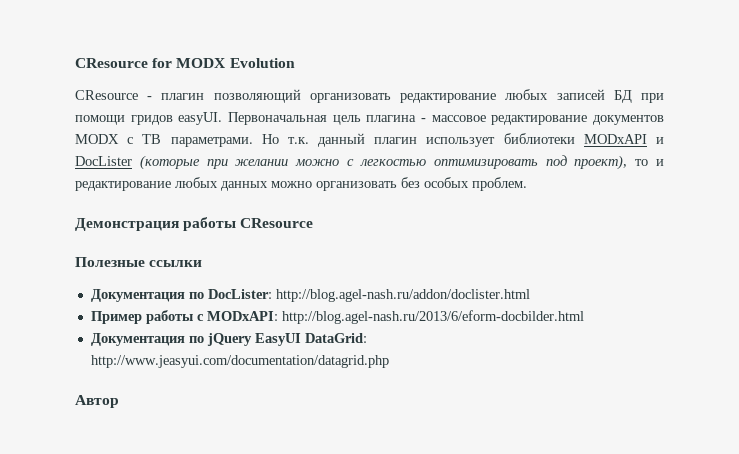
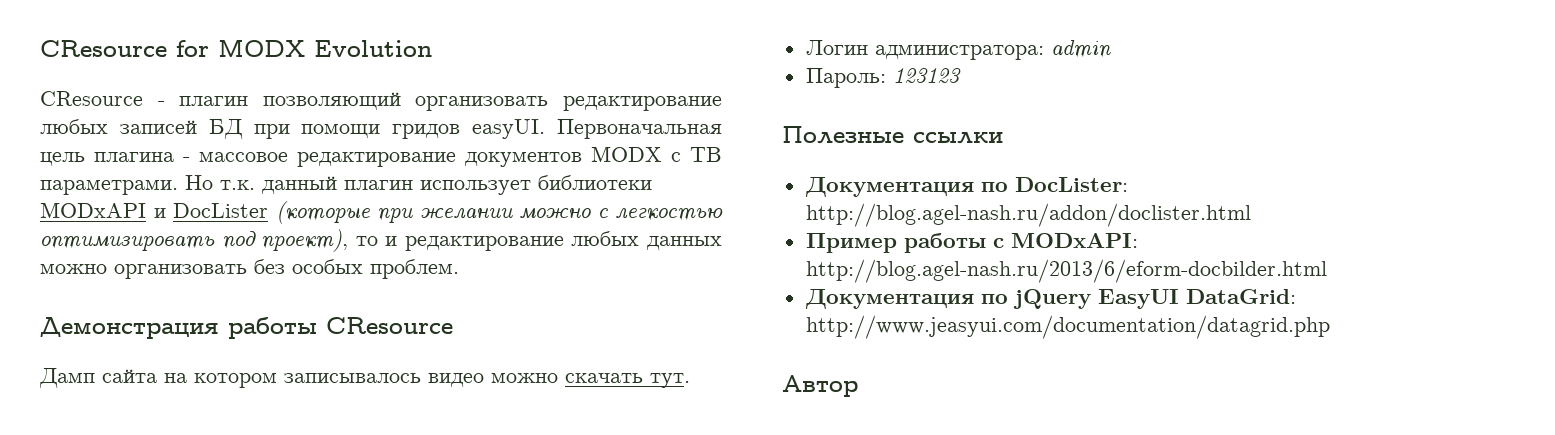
(314, 223) none -> [39,368,690,388] [805,40,1111,60] [805,68,961,88] // Дамп сайта на котором записывалось видео можно скачать тут. // Логин администратора: admin // Пароль: 123123

